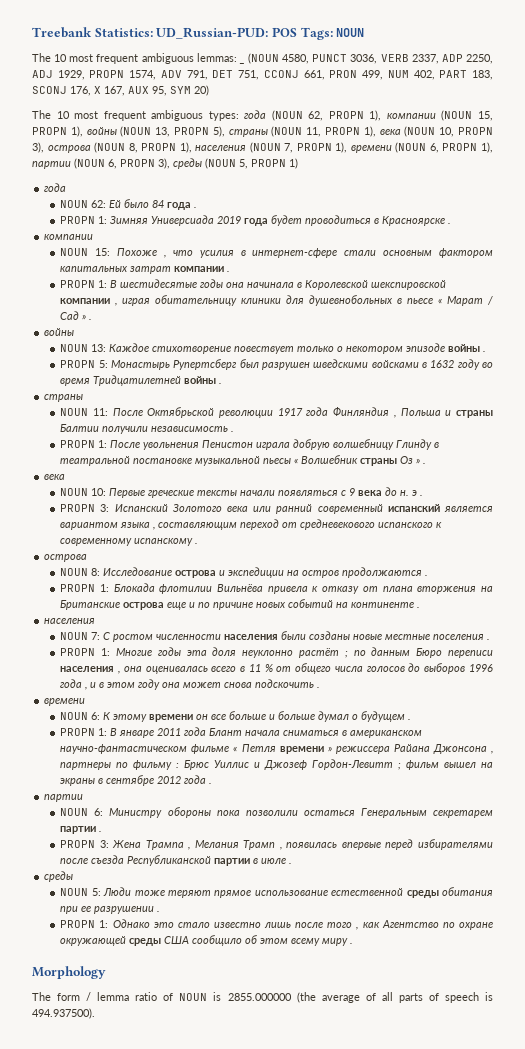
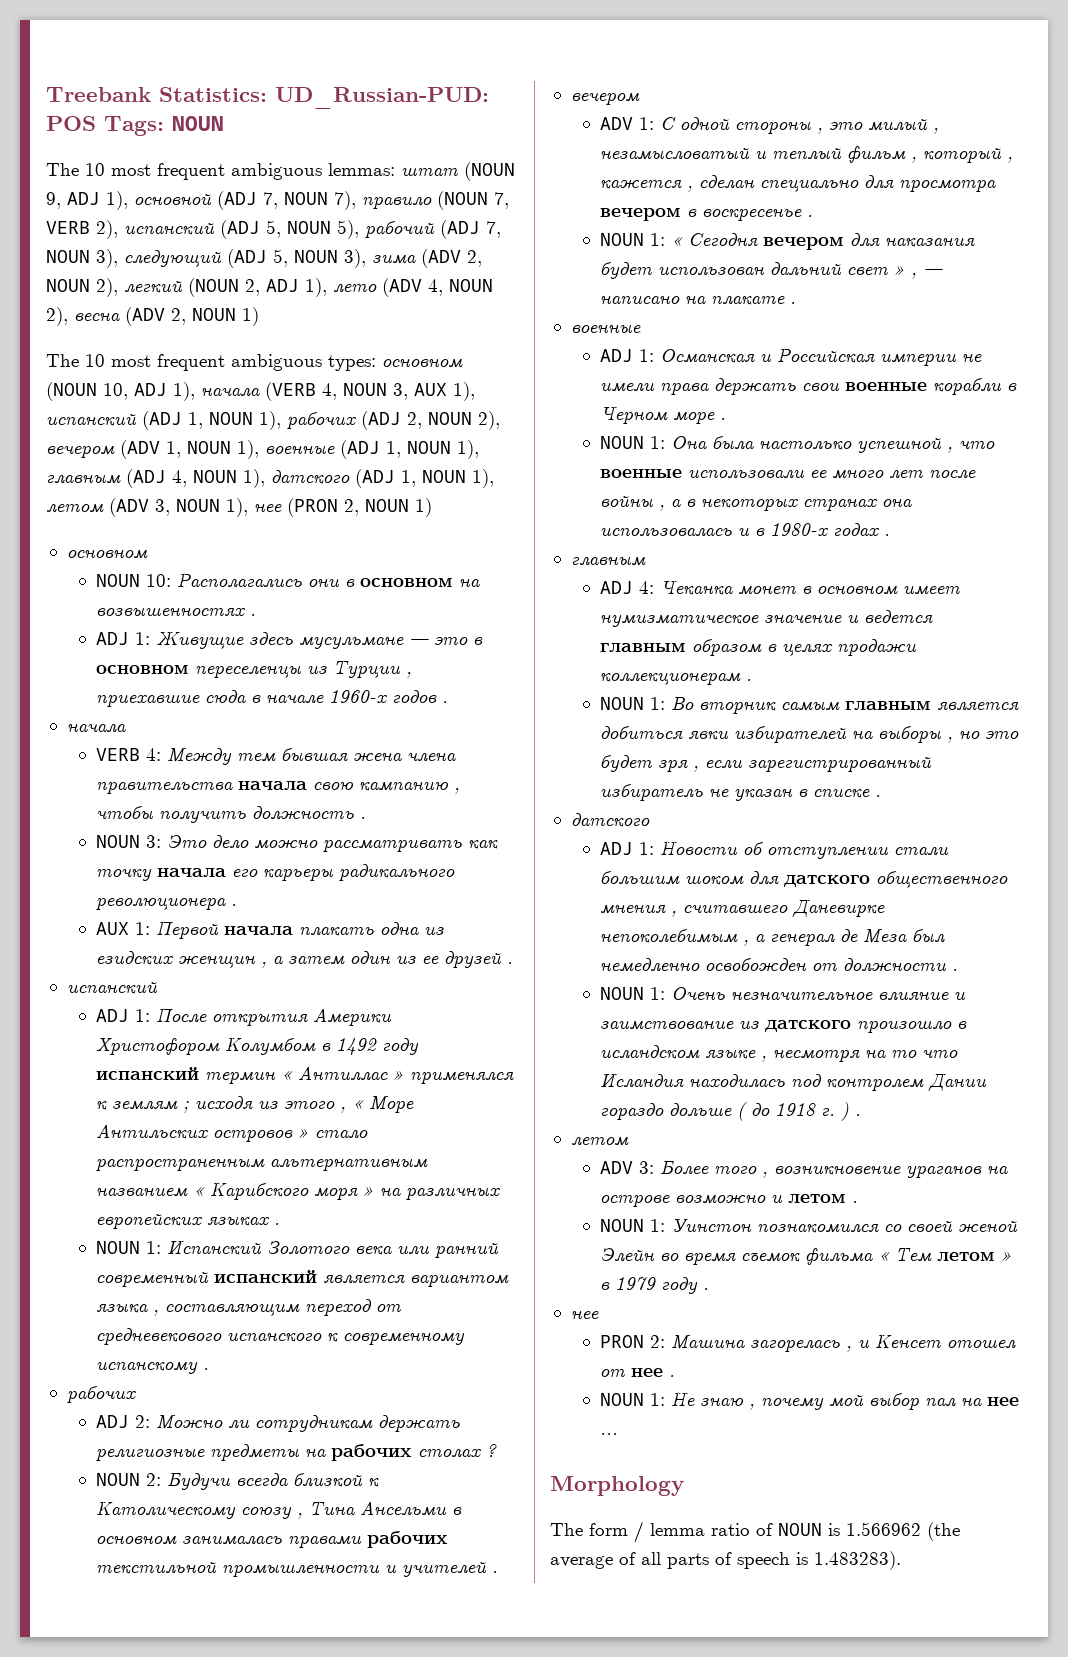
[238,53,494,64] [32,70,494,80] [32,85,209,96] _ (NOUN 4580, PUNCT 3036, VERB 2337, ADP 2250, ADJ 1929, PROPN 1574, ADV 791, DET 751, CCONJ 661, PRON 499, NUM 402, PART 183, SCONJ 176, X 167, AUX 95, SYM 20) -> [401,162,515,181] [46,191,509,210] [46,220,501,239] [46,249,482,268] [46,278,493,297] [46,307,259,326] штат (NOUN 9, ADJ 1), основной (ADJ 7, NOUN 7), правило (NOUN 7, VERB 2), испанский (ADJ 5, NOUN 5), рабочий (ADJ 7, NOUN 3), следующий (ADJ 5, NOUN 3), зима (ADV 2, NOUN 2), легкий (NOUN 2, ADJ 1), лето (ADV 4, NOUN 2), весна (ADV 2, NOUN 1)
[244,110,494,121] [32,126,494,137] [32,142,494,153] [32,158,298,169] [44,183,67,192] [60,199,198,210] [60,215,452,226] [44,234,94,240] [60,248,493,258] [60,266,231,274] [60,279,447,290] [60,295,493,306] [60,311,93,320] [44,328,75,336] [60,343,487,354] [60,359,494,370] [60,375,223,386] [44,394,84,402] [60,407,494,418] [60,424,235,434] [60,439,440,450] [60,455,427,466] [44,474,66,480] [60,487,424,498] [60,504,110,512] года (NOUN 62, PROPN 1), компании (NOUN 15, PROPN 1), войны (NOUN 13, PROPN 5), страны (NOUN 11, PROPN 1), века (NOUN 10, PROPN 3), острова (NOUN 8, PROPN 1), населения (NOUN 7, PROPN 1), времени (NOUN 6, PROPN 1), партии (NOUN 6, PROPN 3), среды (NOUN 5, PROPN 1) // года // NOUN 62: Ей было 84 года . // PROPN 1: Зимняя Универсиада 2019 года будет проводиться в Красноярске . // компании // NOUN 15: Похоже , что усилия в интернет-сфере стали основным фактором капитальных затрат компании . // PROPN 1: В шестидесятые годы она начинала в Королевской шекспировской компании , играя обитательницу клиники для душевнобольных в пьесе « Марат / Сад » . // войны // NOUN 13: Каждое стихотворение повествует только о некотором эпизоде войны . // PROPN 5: Монастырь Рупертсберг был разрушен шведскими войсками в 1632 году во время Тридцатилетней войны . // страны // NOUN 11: После Октябрьской революции 1917 года Финляндия , Польша и страны Балтии получили независимость . // PROPN 1: После увольнения Пенистон играла добрую волшебницу Глинду в театральной постановке музыкальной пьесы « Волшебник страны Оз » . // века // NOUN 10: Первые греческие тексты начали появляться с 9 века до н. э . // PROPN 3: -> [382,359,463,368] [46,382,475,401] [46,411,500,430] [46,440,479,459] [46,469,494,488] [46,498,432,517] [66,550,148,559] [95,573,480,588] [95,608,256,616] [95,631,483,649] [95,660,412,679] [95,690,448,708] [66,724,126,733] [95,747,456,765] [95,781,460,795] [95,806,366,823] [95,835,498,853] [95,864,455,882] [95,898,237,911] [95,920,444,940] [95,951,513,969] [66,982,158,994] [95,1007,392,1027] [95,1037,419,1056] [95,1066,514,1085] [95,1095,414,1114] [95,1124,368,1143] [95,1159,428,1172] [95,1182,501,1201] [95,1214,280,1230] [95,1241,161,1254] основном (NOUN 10, ADJ 1), начала (VERB 4, NOUN 3, AUX 1), испанский (ADJ 1, NOUN 1), рабочих (ADJ 2, NOUN 2), вечером (ADV 1, NOUN 1), военные (ADJ 1, NOUN 1), главным (ADJ 4, NOUN 1), датского (ADJ 1, NOUN 1), летом (ADV 3, NOUN 1), нее (PRON 2, NOUN 1) // основном // NOUN 10: Располагались они в основном на возвышенностях . // ADJ 1: Живущие здесь мусульмане — это в основном переселенцы из Турции , приехавшие сюда в начале 1960-х годов . // начала // VERB 4: Между тем бывшая жена члена правительства начала свою кампанию , чтобы получить должность . // NOUN 3: Это дело можно рассматривать как точку начала его карьеры радикального революционера . // AUX 1: Первой начала плакать одна из езидских женщин , а затем один из ее друзей . // испанский // ADJ 1: После открытия Америки Христофором Колумбом в 1492 году испанский термин « Антиллас » применялся к землям ; исходя из этого , « Море Антильских островов » стало распространенным альтернативным названием « Карибского моря » на различных европейских языках . // NOUN 1:
[44,554,88,562] [60,567,429,578] [60,583,494,594] [60,599,421,610] [44,618,96,624] [60,631,491,642] [60,647,493,658] [60,663,494,674] [60,679,321,690] [44,698,86,706] [60,711,412,722] [60,727,423,738] [60,744,494,754] [60,759,493,770] [60,775,213,786] [44,794,84,802] [60,807,493,818] [60,826,103,834] [60,839,493,850] [60,855,293,866] [44,871,74,882] [60,887,493,898] [60,906,161,914] [60,919,493,930] [60,935,354,946] острова // NOUN 8: Исследование острова и экспедиции на остров продолжаются . // PROPN 1: Блокада флотилии Вильнёва привела к отказу от плана вторжения на Британские острова еще и по причине новых событий на континенте . // населения // NOUN 7: С ростом численности населения были созданы новые местные поселения . // PROPN 1: Многие годы эта доля неуклонно растёт ; по данным Бюро переписи населения , она оценивалась всего в 11 % от общего числа голосов до выборов 1996 года , и в этом году она может снова подскочить . // времени // NOUN 6: К этому времени он все больше и больше думал о будущем . // PROPN 1: В январе 2011 года Блант начала сниматься в американском научно-фантастическом фильме « Петля времени » режиссера Райана Джонсона , партнеры по фильму : Брюс Уиллис и Джозеф Гордон-Левитт ; фильм вышел на экраны в сентябре 2012 года . // партии // NOUN 6: Министру обороны пока позволили остаться Генеральным секретарем партии . // PROPN 3: Жена Трампа , Мелания Трамп , появилась впервые перед избирателями после съезда Республиканской партии в июле . // среды // NOUN 5: Люди тоже теряют прямое использование естественной среды обитания при ее разрушении . // PROPN 1: Однако это стало известно лишь после того , как Агентство по охране окружающей среды США сообщило об этом всему миру . -> [66,1386,137,1404] [95,1414,460,1433] [95,1444,497,1462] [95,1473,379,1490] [95,1501,462,1519] [95,1531,448,1549] [95,1562,498,1578] [570,93,640,106] [599,117,939,135] [599,146,1013,164] [599,175,996,193] [599,208,813,222] [599,233,975,250] [599,262,943,279] [599,296,796,305] [570,325,641,333] [599,348,982,367] [599,378,1017,396] [599,406,726,425] [599,436,995,453] [599,469,976,479] [599,496,912,512] [599,523,890,537] [570,557,646,566] [599,580,960,595] [599,610,933,627] [599,639,917,657] [599,673,752,686] [599,697,1019,715] [599,726,1019,744] [599,755,932,773] [599,784,881,802] [570,813,650,827] [599,840,949,859] [599,871,1008,888] [599,899,885,918] [599,928,945,947] [599,958,958,972] [599,987,966,1001] [599,1020,967,1034] [599,1045,958,1063] [599,1073,987,1092] [599,1102,861,1121] [570,1137,629,1146] [599,1161,1008,1179] [599,1194,858,1208] [599,1218,1018,1233] [599,1247,1012,1266] [599,1277,709,1294] [570,1311,599,1319] [599,1334,1016,1353] [599,1368,675,1377] [599,1391,1019,1411] [599,1433,618,1435] рабочих // ADJ 2: Можно ли сотрудникам держать религиозные предметы на рабочих столах ? // NOUN 2: Будучи всегда близкой к Католическому союзу , Тина Ансельми в основном занималась правами рабочих текстильной промышленности и учителей . // вечером // ADV 1: С одной стороны , это милый , незамысловатый и теплый фильм , который , кажется , сделан специально для просмотра вечером в воскресенье . // NOUN 1: « Сегодня вечером для наказания будет использован дальний свет » , — написано на плакате . // военные // ADJ 1: Османская и Российская империи не имели права держать свои военные корабли в Черном море . // NOUN 1: Она была настолько успешной , что военные использовали ее много лет после войны , а в некоторых странах она использовалась и в 1980-х годах . // главным // ADJ 4: Чеканка монет в основном имеет нумизматическое значение и ведется главным образом в целях продажи коллекционерам . // NOUN 1: Во вторник самым главным является добиться явки избирателей на выборы , но это будет зря , если зарегистрированный избиратель не указан в списке . // датского // ADJ 1: Новости об отступлении стали большим шоком для датского общественного мнения , считавшего Даневирке непоколебимым , а генерал де Меза был немедленно освобожден от должности . // NOUN 1: Очень незначительное влияние и заимствование из датского произошло в исландском языке , несмотря на то что Исландия находилась под контролем Дании гораздо дольше ( до 1918 г. ) . // летом // ADV 3: Более того , возникновение ураганов на острове возможно и летом . // NOUN 1: Уинстон познакомился со своей женой Элейн во время съемок фильма « Тем летом » в 1979 году . // нее // PRON 2: Машина загорелась , и Кенсет отошел от нее . // NOUN 1: Не знаю , почему мой выбор пал на нее ...
[227,993,292,1001] 2855.000000 -> [846,1522,921,1536] 1.566962
[32,1008,95,1019] 494.937500). -> [814,1551,901,1570] 1.483283).

